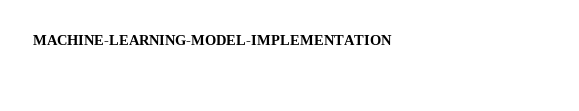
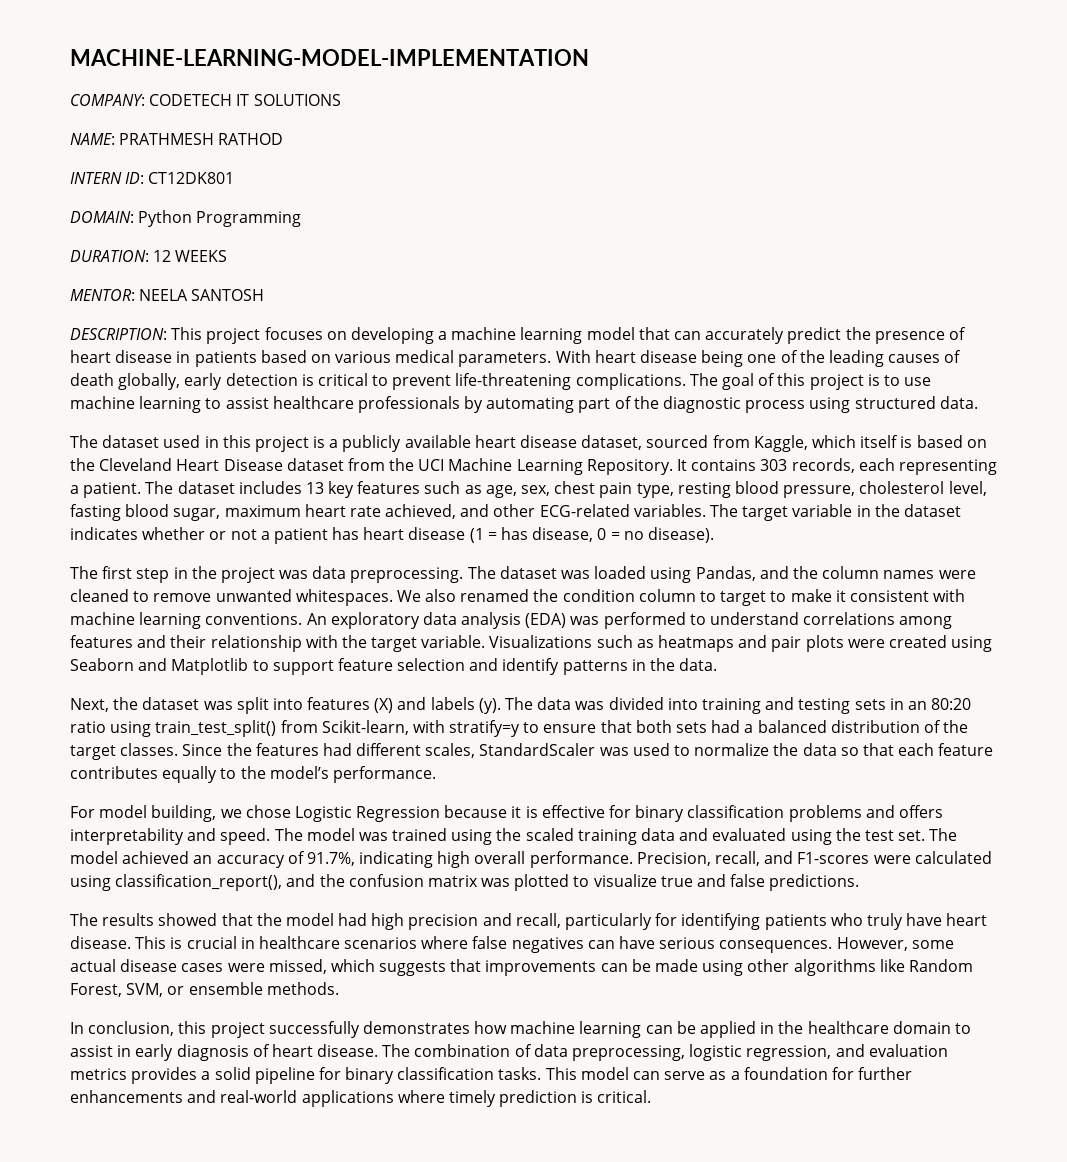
(392, 40) none -> [70,94,341,106] [70,133,284,145] [70,172,235,184] [70,210,302,227] [70,250,228,262] [70,289,265,301] [70,327,966,344] [70,350,962,367] [70,373,932,390] [70,396,978,413] [70,435,987,452] [70,458,997,475] [70,481,987,498] [70,504,961,521] [70,527,714,544] [70,566,976,583] [70,589,966,606] [70,612,953,629] [70,635,993,652] [70,658,718,675] [70,697,972,714] [70,720,969,737] [70,743,994,760] [70,766,436,783] [70,805,943,822] [70,828,958,845] [70,851,992,868] [70,874,860,891] [70,913,988,930] [70,936,954,953] [70,959,973,976] [70,982,339,997] [70,1021,971,1038] [70,1044,948,1061] [70,1067,913,1084] [70,1090,652,1107] // COMPANY: CODETECH IT SOLUTIONS // NAME: PRATHMESH RATHOD // INTERN ID: CT12DK801 // DOMAIN: Python Programming // DURATION: 12 WEEKS // MENTOR: NEELA SANTOSH // DESCRIPTION: This project focuses on developing a machine learning model that can accurately predict the presence of heart disease in patients based on various medical parameters. With heart disease being one of the leading causes of death globally, early detection is critical to prevent life-threatening complications. The goal of this project is to use machine learning to assist healthcare professionals by automating part of the diagnostic process using structured data. // The dataset used in this project is a publicly available heart disease dataset, sourced from Kaggle, which itself is based on the Cleveland Heart Disease dataset from the UCI Machine Learning Repository. It contains 303 records, each representing a patient. The dataset includes 13 key features such as age, sex, chest pain type, resting blood pressure, cholesterol level, fasting blood sugar, maximum heart rate achieved, and other ECG-related variables. The target variable in the dataset indicates whether or not a patient has heart disease (1 = has disease, 0 = no disease). // The first step in the project was data preprocessing. The dataset was loaded using Pandas, and the column names were cleaned to remove unwanted whitespaces. We also renamed the condition column to target to make it consistent with machine learning conventions. An exploratory data analysis (EDA) was performed to understand correlations among features and their relationship with the target variable. Visualizations such as heatmaps and pair plots were created using Seaborn and Matplotlib to support feature selection and identify patterns in the data. // Next, the dataset was split into features (X) and labels (y). The data was divided into training and testing sets in an 80:20 ratio using train_test_split() from Scikit-learn, with stratify=y to ensure that both sets had a balanced distribution of the target classes. Since the features had different scales, StandardScaler was used to normalize the data so that each feature contributes equally to the model’s performance. // For model building, we chose Logistic Regression because it is effective for binary classification problems and offers interpretability and speed. The model was trained using the scaled training data and evaluated using the test set. The model achieved an accuracy of 91.7%, indicating high overall performance. Precision, recall, and F1-scores were calculated using classification_report(), and the confusion matrix was plotted to visualize true and false predictions. // The results showed that the model had high precision and recall, particularly for identifying patients who truly have heart disease. This is crucial in healthcare scenarios where false negatives can have serious consequences. However, some actual disease cases were missed, which suggests that improvements can be made using other algorithms like Random Forest, SVM, or ensemble methods. // In conclusion, this project successfully demonstrates how machine learning can be applied in the healthcare domain to assist in early diagnosis of heart disease. The combination of data preprocessing, logistic regression, and evaluation metrics provides a solid pipeline for binary classification tasks. This model can serve as a foundation for further enhancements and real-world applications where timely prediction is critical.

